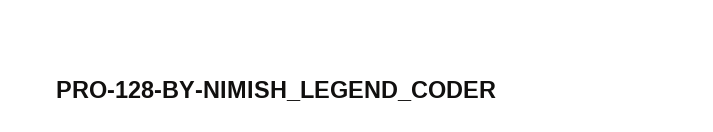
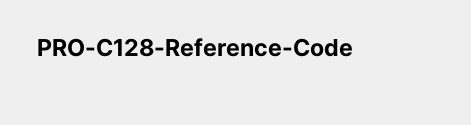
[56,81,496,101] PRO-128-BY-NIMISH_LEGEND_CODER -> [37,38,353,57] PRO-C128-Reference-Code

